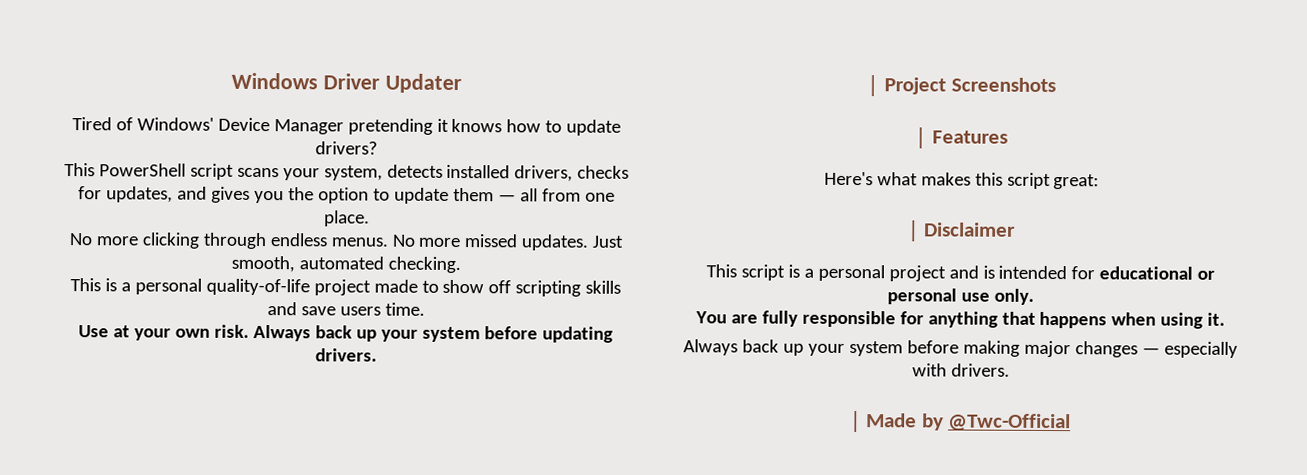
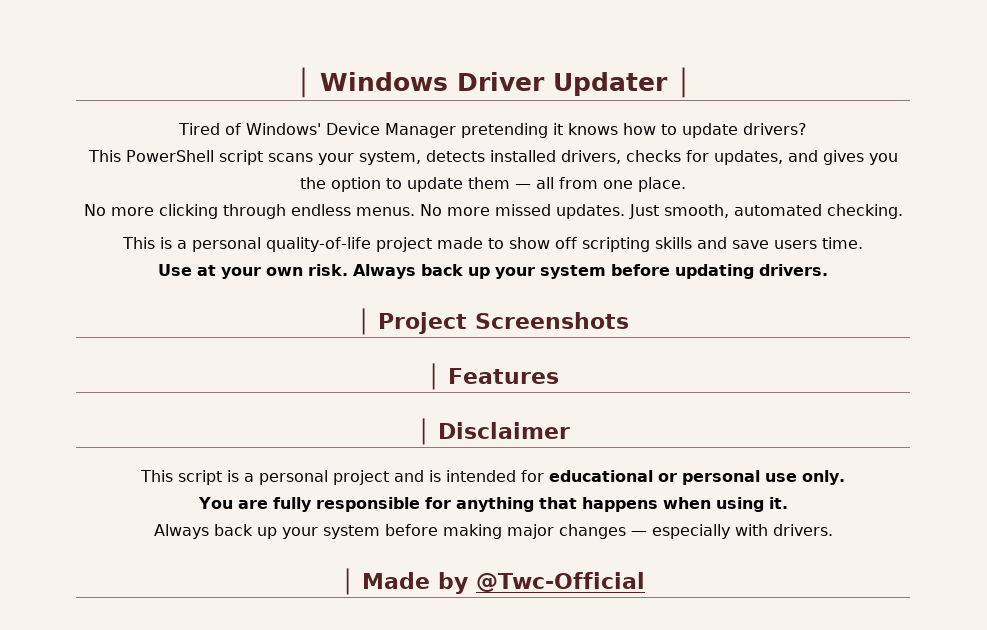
(231, 81) none -> [295,67,311,98] │
(462, 83) none -> [675,67,691,98] │
[823,171,1100,190] // Here's what makes this script great: -> (560, 376) none

